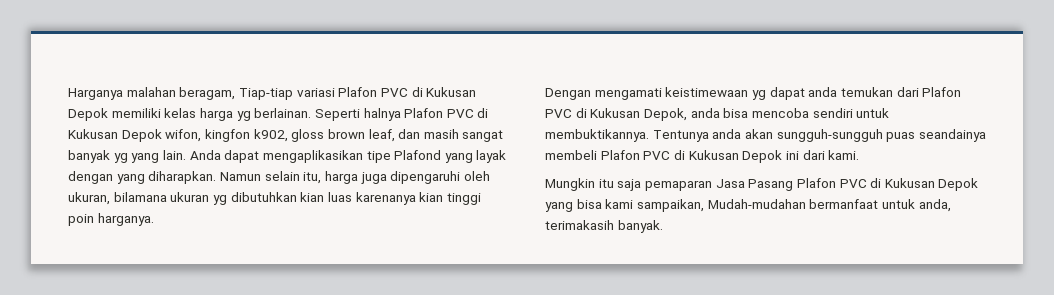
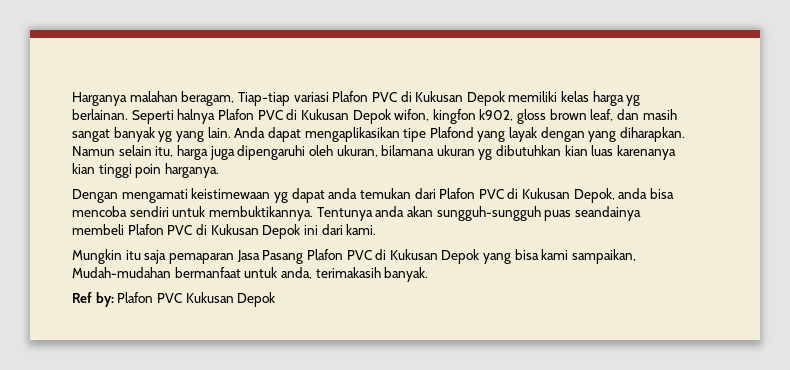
(663, 226) none -> [72,292,276,307] // Ref by: Plafon PVC Kukusan Depok

